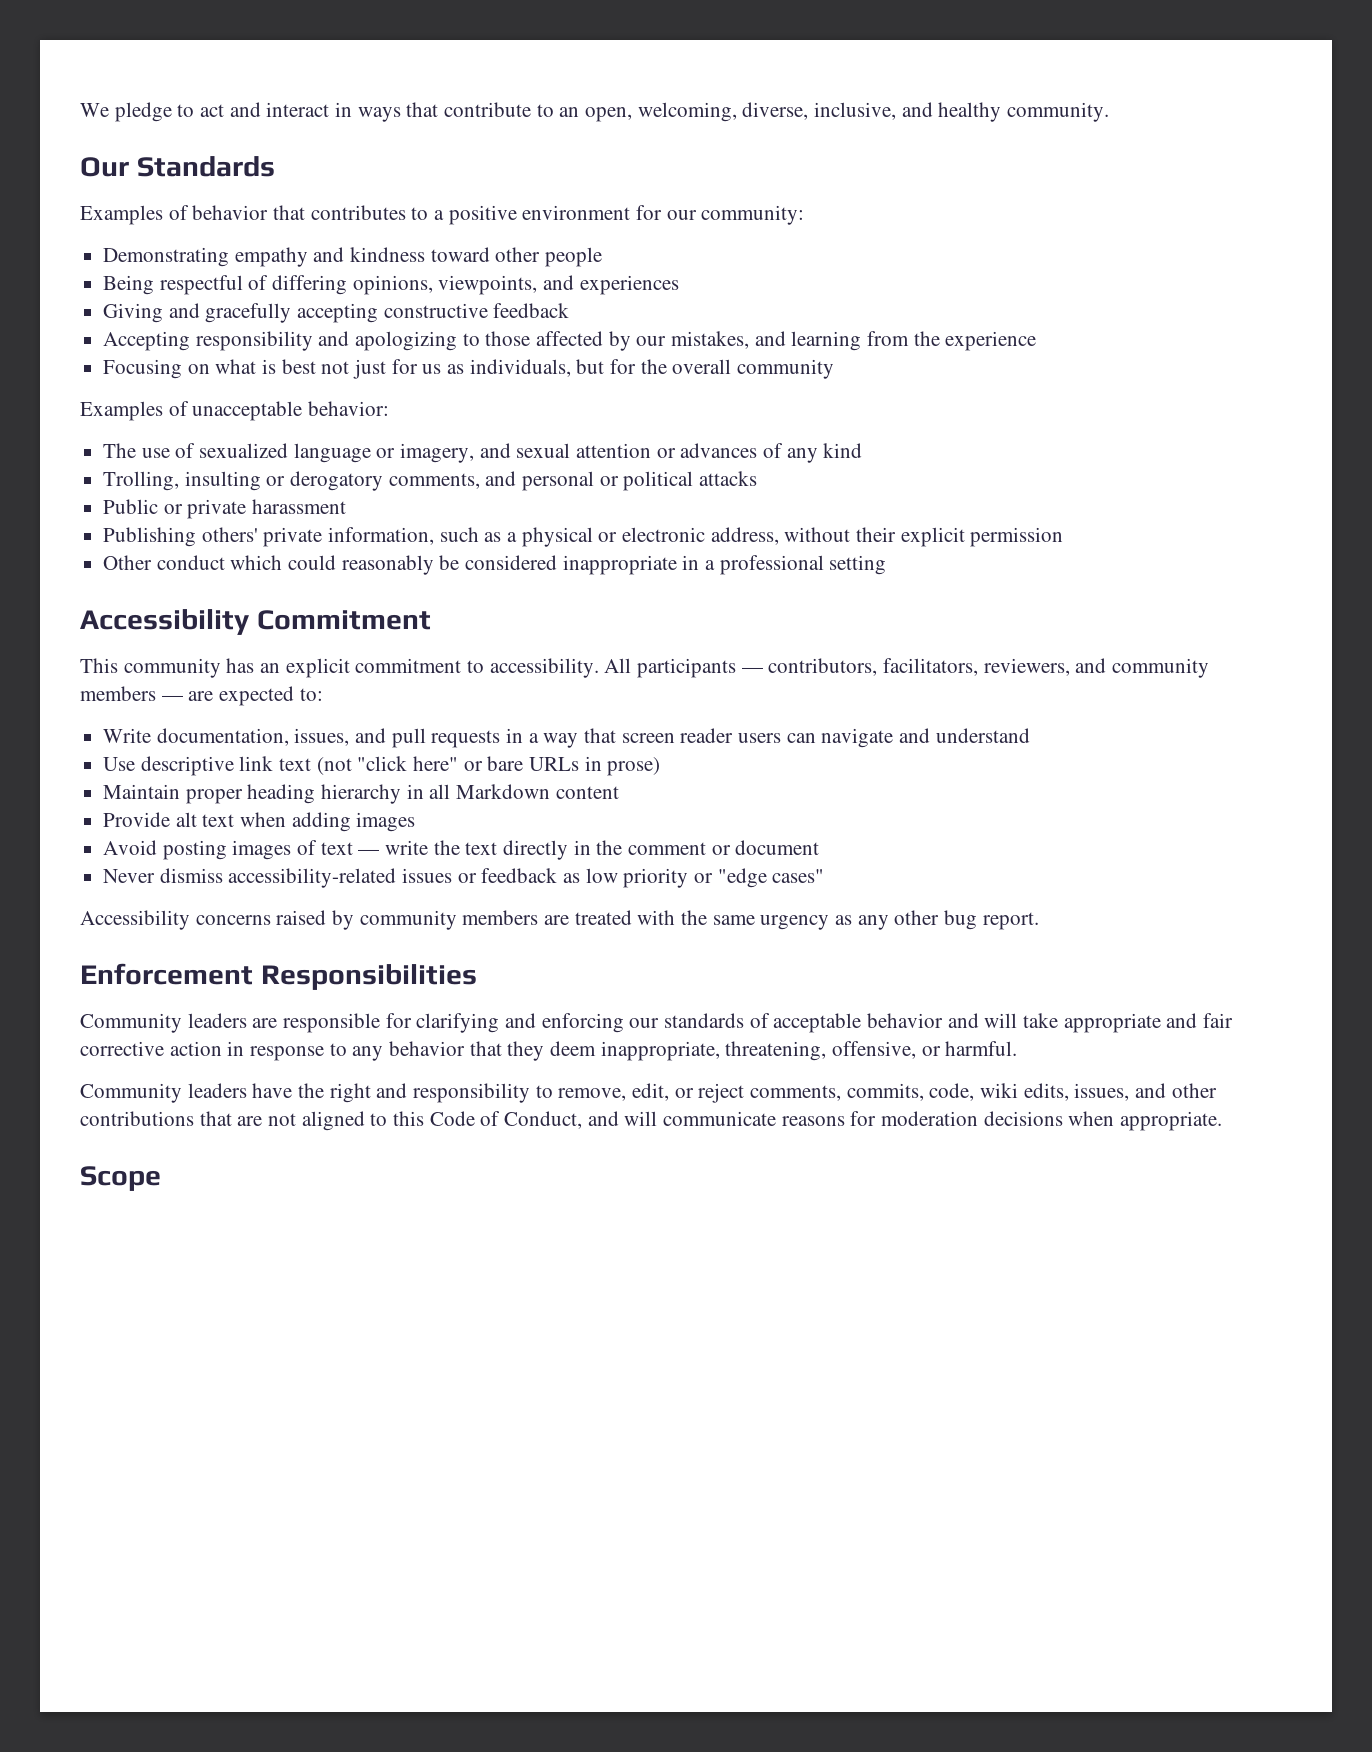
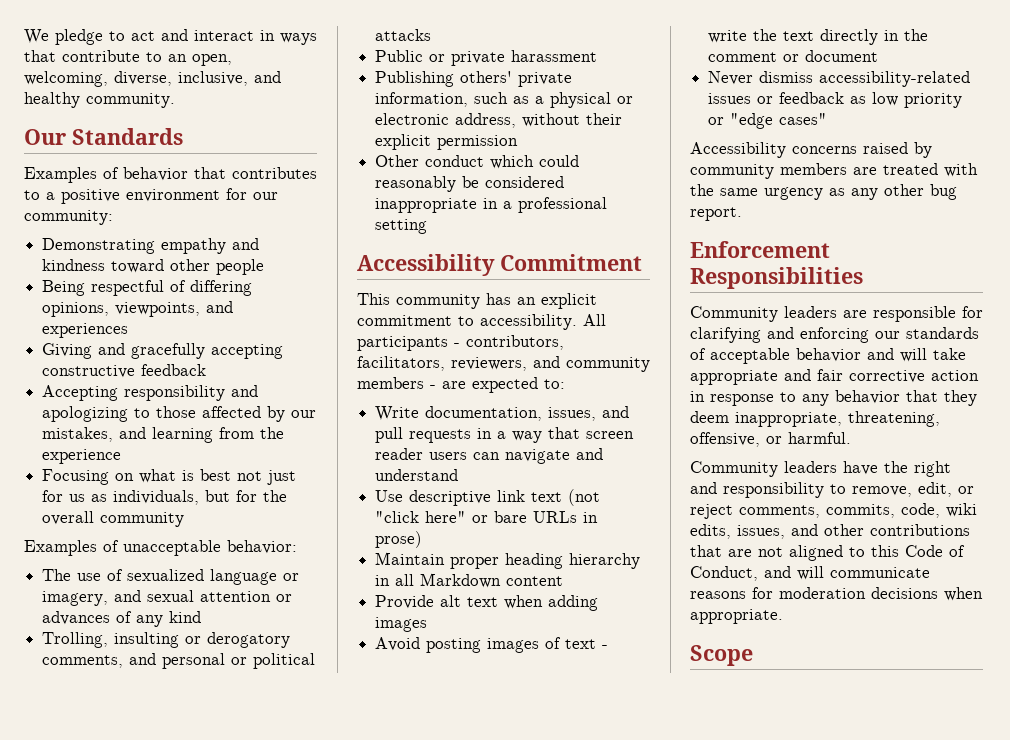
[741,667,763,673] — -> [454,343,460,347] -
[161,695,183,701] — -> [430,385,436,389] -
[358,849,380,855] — -> [602,645,609,649] -

